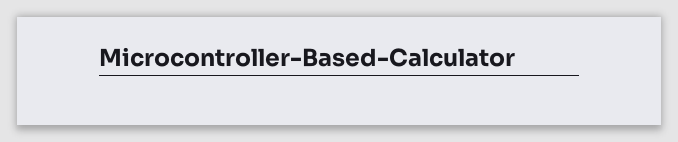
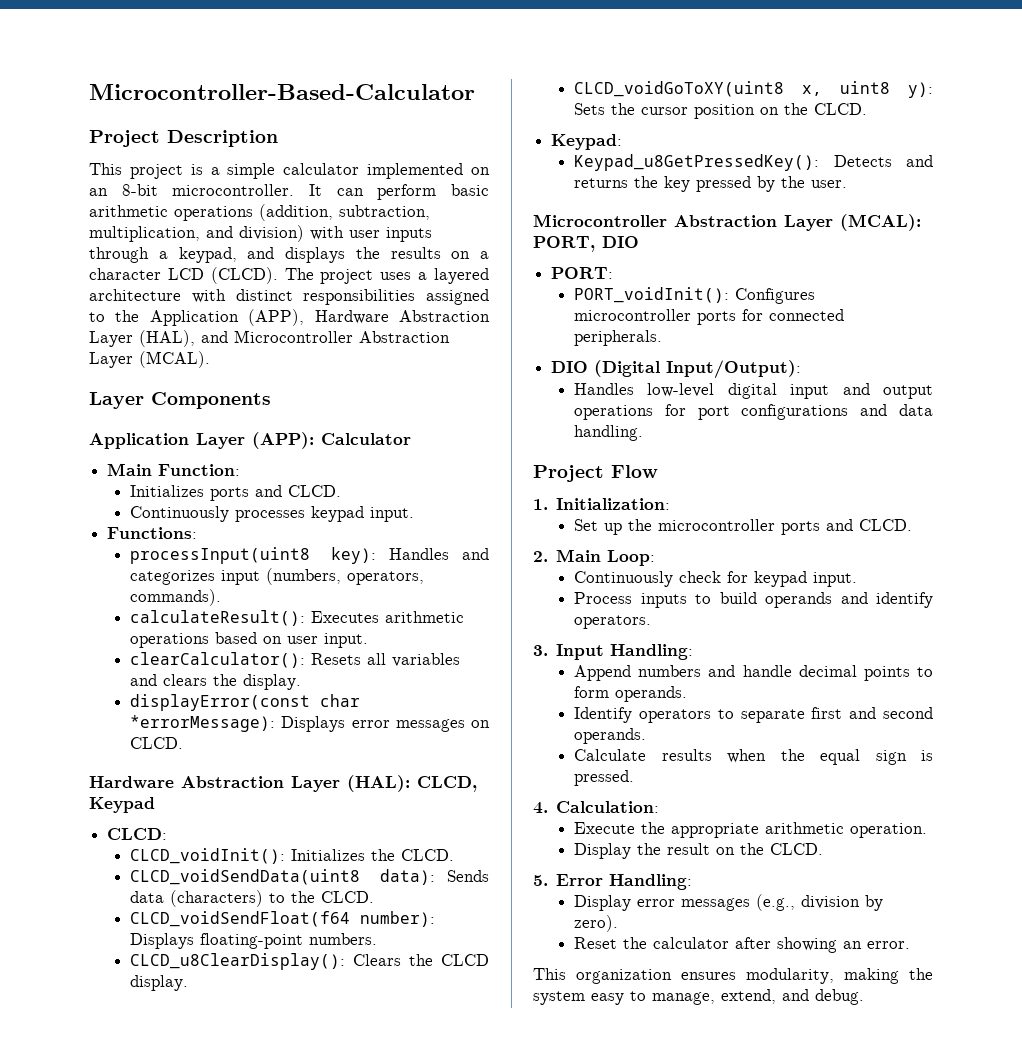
(515, 57) none -> [89,130,278,147] [89,163,490,179] [89,184,489,200] [89,204,430,221] [89,225,432,242] [89,247,489,263] [89,267,489,284] [89,289,489,305] [89,309,490,326] [89,330,450,347] [89,351,210,368] [89,392,271,409] [89,432,411,449] [107,463,241,476] [130,485,342,501] [130,506,415,522] [107,527,198,539] [130,547,489,564] [130,568,425,585] [130,589,222,606] [130,610,465,626] [130,632,369,648] [130,652,461,668] [130,674,302,690] [130,694,361,711] [130,715,490,732] [130,737,184,749] [89,775,477,792] [89,797,155,813] [107,828,168,840] [130,848,455,864] [130,869,489,885] [130,890,375,907] [130,911,436,927] [130,933,378,949] [130,953,489,970] [130,975,189,991] [574,81,933,98] [574,103,868,119] [551,134,623,150] [574,154,933,171] [574,176,848,192] [533,214,921,231] [533,236,639,252] [551,267,614,279] [574,287,816,304] [574,309,845,325] [574,330,663,346] [551,360,802,379] [574,383,933,399] [574,404,933,420] [574,425,644,441] [533,465,658,482] [533,498,671,510] [574,519,913,535] [533,549,656,566] [574,571,858,587] [574,592,933,608] [574,615,652,629] [533,644,694,660] [574,665,933,681] [574,686,688,702] [574,707,933,723] [574,728,647,744] [574,749,933,765] [574,770,635,786] [533,801,660,814] [574,822,928,838] [574,843,824,859] [533,874,693,890] [574,894,884,911] [574,915,619,932] [574,937,911,953] [533,968,933,984] [533,989,864,1005] // Project Description // This project is a simple calculator implemented on an 8-bit microcontroller. It can perform basic arithmetic operations (addition, subtraction, multiplication, and division) with user inputs through a keypad, and displays the results on a character LCD (CLCD). The project uses a layered architecture with distinct responsibilities assigned to the Application (APP), Hardware Abstraction Layer (HAL), and Microcontroller Abstraction Layer (MCAL). // Layer Components // Application Layer (APP): Calculator // Main Function: // Initializes ports and CLCD. // Continuously processes keypad input. // Functions: // processInput(uint8 key): Handles and categorizes input (numbers, operators, commands). // calculateResult(): Executes arithmetic operations based on user input. // clearCalculator(): Resets all variables and clears the display. // displayError(const char *errorMessage): Displays error messages on CLCD. // Hardware Abstraction Layer (HAL): CLCD, Keypad // CLCD: // CLCD_voidInit(): Initializes the CLCD. // CLCD_voidSendData(uint8 data): Sends data (characters) to the CLCD. // CLCD_voidSendFloat(f64 number): Displays floating-point numbers. // CLCD_u8ClearDisplay(): Clears the CLCD display. // CLCD_voidGoToXY(uint8 x, uint8 y): Sets the cursor position on the CLCD. // Keypad: // Keypad_u8GetPressedKey(): Detects and returns the key pressed by the user. // Microcontroller Abstraction Layer (MCAL): PORT, DIO // PORT: // PORT_voidInit(): Configures microcontroller ports for connected peripherals. // DIO (Digital Input/Output): // Handles low-level digital input and output operations for port configurations and data handling. // Project Flow // 1. Initialization: // Set up the microcontroller ports and CLCD. // 2. Main Loop: // Continuously check for keypad input. // Process inputs to build operands and identify operators. // 3. Input Handling: // Append numbers and handle decimal points to form operands. // Identify operators to separate first and second operands. // Calculate results when the equal sign is pressed. // 4. Calculation: // Execute the appropriate arithmetic operation. // Display the result on the CLCD. // 5. Error Handling: // Display error messages (e.g., division by zero). // Reset the calculator after showing an error. // This organization ensures modularity, making the system easy to manage, extend, and debug.

